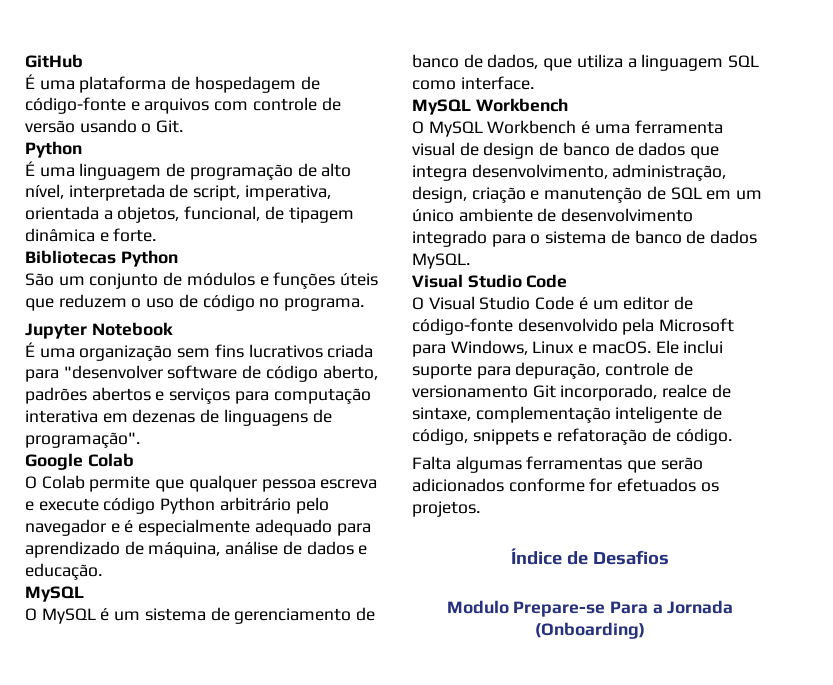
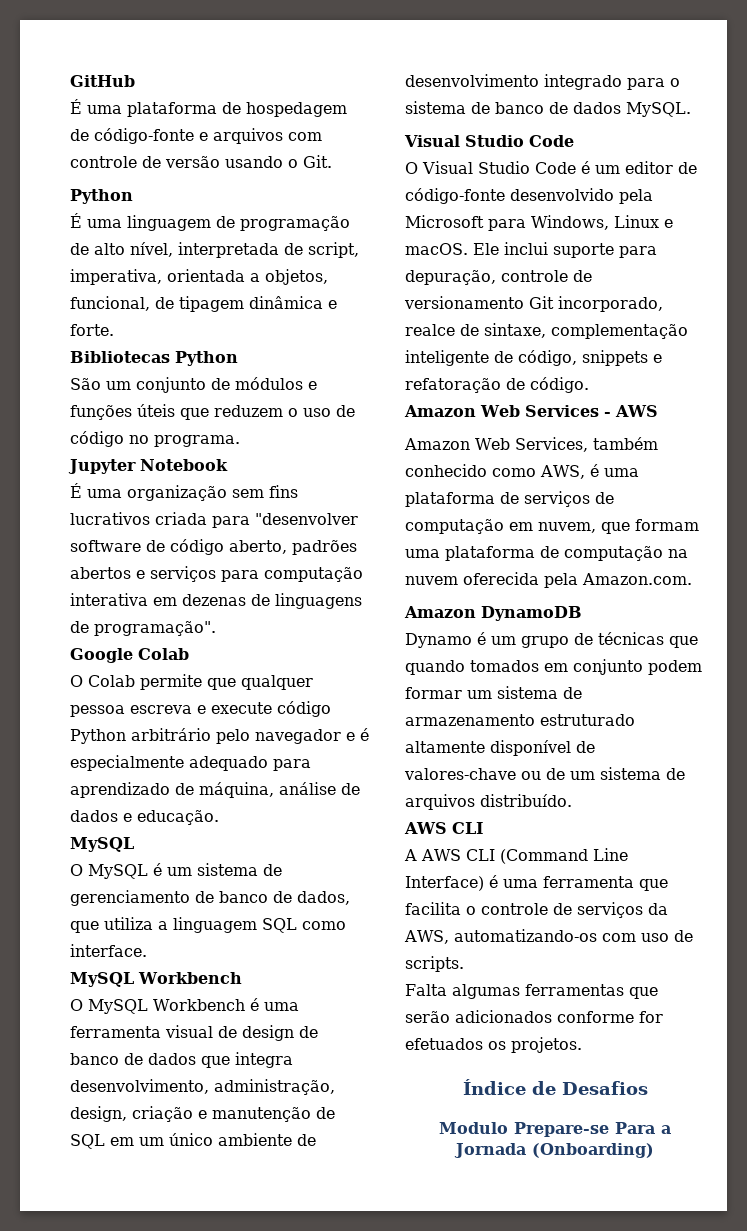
(732, 436) none -> [404,405,658,417] [404,437,658,452] [405,464,639,479] [405,491,614,507] [405,519,699,534] [405,546,688,561] [405,572,692,588] [404,606,582,621] [405,632,698,648] [405,659,702,675] [405,686,582,699] [405,714,635,726] [405,740,595,756] [404,767,685,780] [405,794,572,810] [404,822,483,834] [404,848,628,864] [405,875,668,891] [405,902,668,918] [404,929,693,944] [405,956,464,972] // Amazon Web Services - AWS // Amazon Web Services, também conhecido como AWS, é uma plataforma de serviços de computação em nuvem, que formam uma plataforma de computação na nuvem oferecida pela Amazon.com. // Amazon DynamoDB // Dynamo é um grupo de técnicas que quando tomados em conjunto podem formar um sistema de armazenamento estruturado altamente disponível de valores-chave ou de um sistema de arquivos distribuído. // AWS CLI // A AWS CLI (Command Line Interface) é uma ferramenta que facilita o controle de serviços da AWS, automatizando-os com uso de scripts.

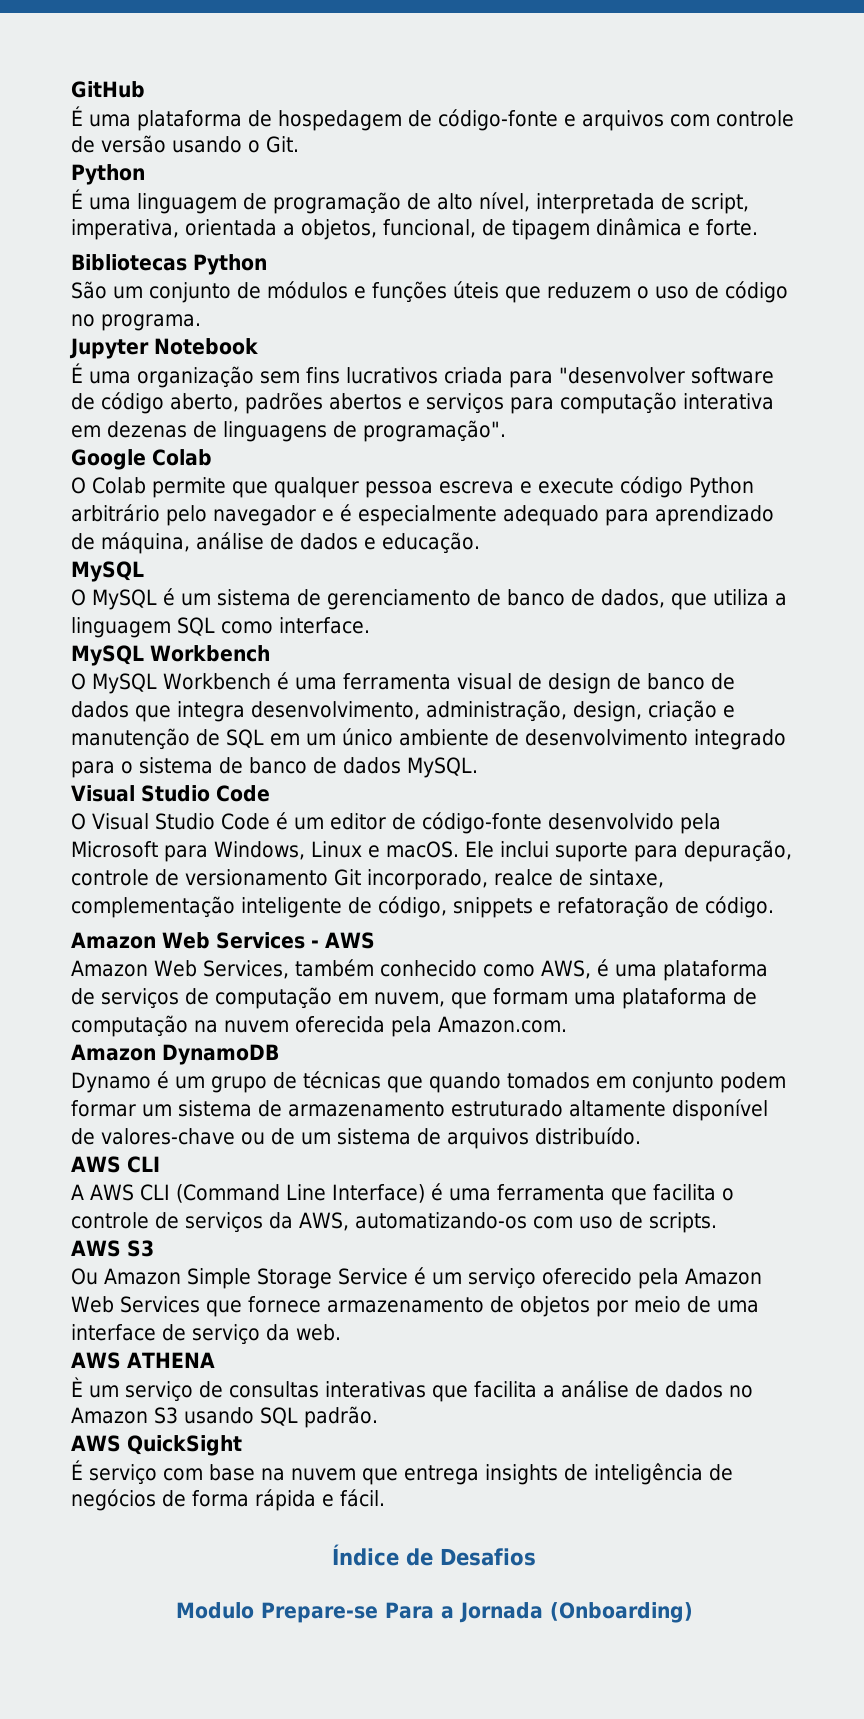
[405,984,658,999] [405,1010,663,1023] [405,1037,582,1053] Falta algumas ferramentas que serão adicionados conforme for efetuados os projetos. -> [71,1240,154,1257] [71,1267,762,1289] [71,1296,759,1317] [71,1324,341,1345] [71,1352,215,1369] [71,1377,753,1402] [71,1406,378,1428] [71,1435,242,1456] [71,1460,733,1485] [71,1489,385,1511] AWS S3 // Ou Amazon Simple Storage Service é um serviço oferecido pela Amazon Web Services que fornece armazenamento de objetos por meio de uma interface de serviço da web. // AWS ATHENA // È um serviço de consultas interativas que facilita a análise de dados no Amazon S3 usando SQL padrão. // AWS QuickSight // É serviço com base na nuvem que entrega insights de inteligência de negócios de forma rápida e fácil.

